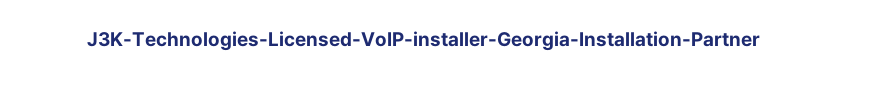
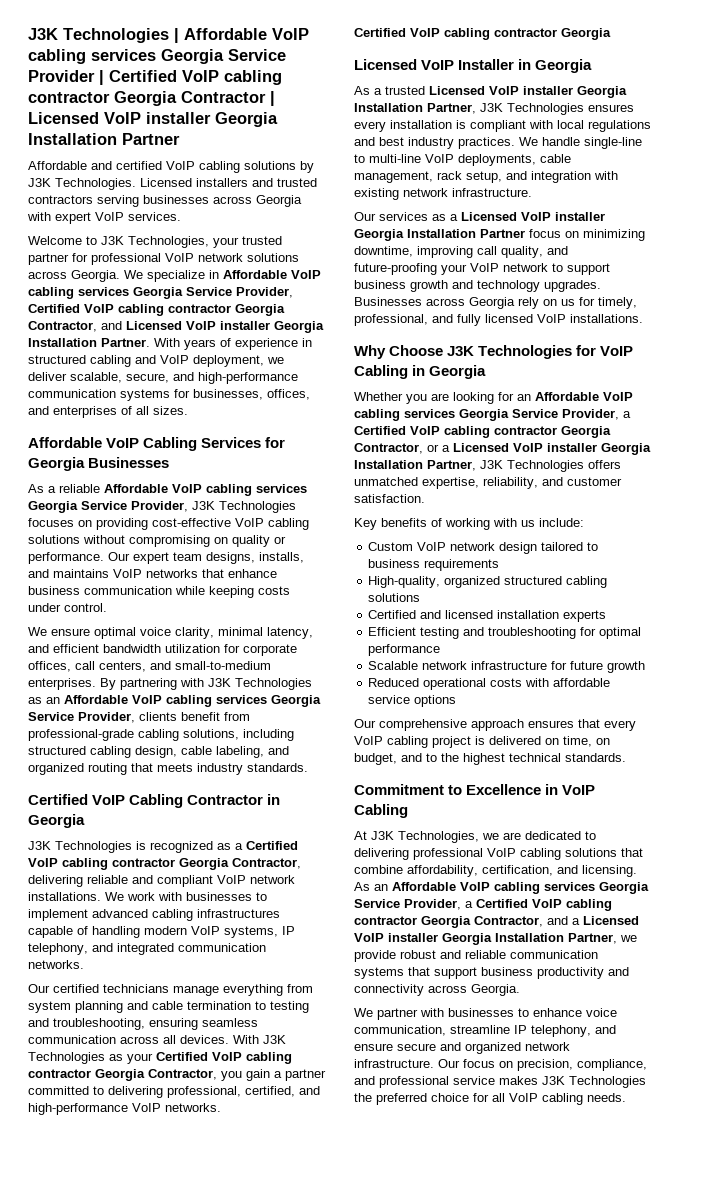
[87,31,760,51] J3K-Technologies-Licensed-VoIP-installer-Georgia-Installation-Partner -> [28,28,309,43] [28,49,286,64] [28,70,282,85] [28,91,275,106] [28,112,278,127] [28,133,180,145] [28,161,314,173] [28,178,317,190] [28,195,302,207] [27,212,181,224] [28,236,282,248] [28,253,299,265] [28,270,321,282] [28,287,293,299] [28,304,285,316] [28,321,324,333] [28,338,312,350] [28,355,284,367] [28,372,298,384] [28,389,310,401] [28,406,188,418] [28,437,286,451] [28,457,170,471] [28,484,307,496] [28,501,296,513] [28,518,309,530] [28,535,286,547] [28,552,304,564] [28,569,277,578] [28,586,290,598] [28,603,107,612] [28,627,313,639] [28,644,297,656] [28,661,271,672] [28,678,312,690] [28,695,321,707] [28,712,250,723] [28,729,294,741] [28,746,289,758] [28,763,308,775] [28,794,281,808] [28,814,85,828] [28,841,298,853] [28,858,301,870] [28,875,295,887] [28,892,267,901] [28,909,280,921] [28,926,295,938] [28,943,266,955] [28,960,84,969] [28,984,313,996] [28,1001,309,1013] [28,1018,258,1030] [28,1035,286,1044] [28,1052,292,1064] [28,1069,326,1081] [28,1086,320,1098] [28,1103,221,1115] [354,28,611,40] [354,59,593,73] [354,86,627,98] [354,103,634,115] [354,120,651,132] [354,137,642,149] [354,154,571,166] [354,171,618,183] [354,188,532,200] [354,212,605,221] [354,229,645,241] [354,246,568,258] [354,263,610,275] [354,280,601,292] [354,297,637,309] [354,314,643,326] [354,345,634,359] [354,365,487,379] [354,392,633,404] [354,409,631,421] [354,426,611,438] [354,443,651,455] [354,460,621,472] [354,477,622,489] [354,494,425,503] [354,518,584,530] [368,542,599,554] [368,559,500,571] [368,576,608,588] [368,593,421,602] [368,610,607,622] [368,627,642,639] [368,644,441,656] [368,661,646,673] [368,678,611,690] [368,695,457,707] [354,719,636,731] [354,736,610,748] [354,753,626,765] [354,784,596,795] [354,804,408,818] [354,831,596,843] [354,848,643,860] [354,865,637,877] [354,882,649,894] [354,899,612,911] [354,916,639,928] [354,933,637,945] [354,950,598,962] [354,967,629,979] [354,984,520,996] [354,1008,617,1020] [354,1025,616,1037] [354,1042,570,1054] [354,1059,647,1071] [354,1076,646,1088] [354,1093,626,1105] J3K Technologies | Affordable VoIP cabling services Georgia Service Provider | Certified VoIP cabling contractor Georgia Contractor | Licensed VoIP installer Georgia Installation Partner // Affordable and certified VoIP cabling solutions by J3K Technologies. Licensed installers and trusted contractors serving businesses across Georgia with expert VoIP services. // Welcome to J3K Technologies, your trusted partner for professional VoIP network solutions across Georgia. We specialize in Affordable VoIP cabling services Georgia Service Provider, Certified VoIP cabling contractor Georgia Contractor, and Licensed VoIP installer Georgia Installation Partner. With years of experience in structured cabling and VoIP deployment, we deliver scalable, secure, and high-performance communication systems for businesses, offices, and enterprises of all sizes. // Affordable VoIP Cabling Services for Georgia Businesses // As a reliable Affordable VoIP cabling services Georgia Service Provider, J3K Technologies focuses on providing cost-effective VoIP cabling solutions without compromising on quality or performance. Our expert team designs, installs, and maintains VoIP networks that enhance business communication while keeping costs under control. // We ensure optimal voice clarity, minimal latency, and efficient bandwidth utilization for corporate offices, call centers, and small-to-medium enterprises. By partnering with J3K Technologies as an Affordable VoIP cabling services Georgia Service Provider, clients benefit from professional-grade cabling solutions, including structured cabling design, cable labeling, and organized routing that meets industry standards. // Certified VoIP Cabling Contractor in Georgia // J3K Technologies is recognized as a Certified VoIP cabling contractor Georgia Contractor, delivering reliable and compliant VoIP network installations. We work with businesses to implement advanced cabling infrastructures capable of handling modern VoIP systems, IP telephony, and integrated communication networks. // Our certified technicians manage everything from system planning and cable termination to testing and troubleshooting, ensuring seamless communication across all devices. With J3K Technologies as your Certified VoIP cabling contractor Georgia Contractor, you gain a partner committed to delivering professional, certified, and high-performance VoIP networks. // Certified VoIP cabling contractor Georgia // Licensed VoIP Installer in Georgia // As a trusted Licensed VoIP installer Georgia Installation Partner, J3K Technologies ensures every installation is compliant with local regulations and best industry practices. We handle single-line to multi-line VoIP deployments, cable management, rack setup, and integration with existing network infrastructure. // Our services as a Licensed VoIP installer Georgia Installation Partner focus on minimizing downtime, improving call quality, and future-proofing your VoIP network to support business growth and technology upgrades. Businesses across Georgia rely on us for timely, professional, and fully licensed VoIP installations. // Why Choose J3K Technologies for VoIP Cabling in Georgia // Whether you are looking for an Affordable VoIP cabling services Georgia Service Provider, a Certified VoIP cabling contractor Georgia Contractor, or a Licensed VoIP installer Georgia Installation Partner, J3K Technologies offers unmatched expertise, reliability, and customer satisfaction. // Key benefits of working with us include: // Custom VoIP network design tailored to business requirements // High-quality, organized structured cabling solutions // Certified and licensed installation experts // Efficient testing and troubleshooting for optimal performance // Scalable network infrastructure for future growth // Reduced operational costs with affordable service options // Our comprehensive approach ensures that every VoIP cabling project is delivered on time, on budget, and to the highest technical standards. // Commitment to Excellence in VoIP Cabling // At J3K Technologies, we are dedicated to delivering professional VoIP cabling solutions that combine affordability, certification, and licensing. As an Affordable VoIP cabling services Georgia Service Provider, a Certified VoIP cabling contractor Georgia Contractor, and a Licensed VoIP installer Georgia Installation Partner, we provide robust and reliable communication systems that support business productivity and connectivity across Georgia. // We partner with businesses to enhance voice communication, streamline IP telephony, and ensure secure and organized network infrastructure. Our focus on precision, compliance, and professional service makes J3K Technologies the preferred choice for all VoIP cabling needs.

